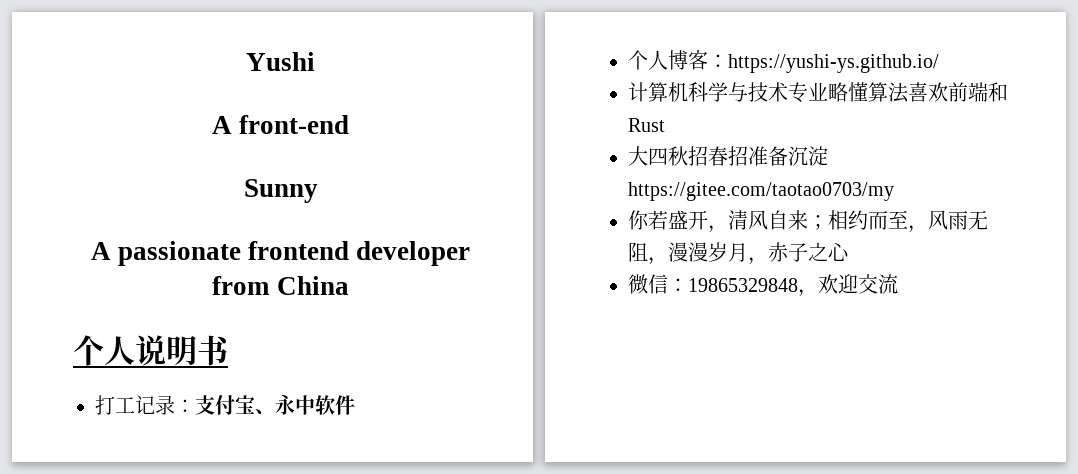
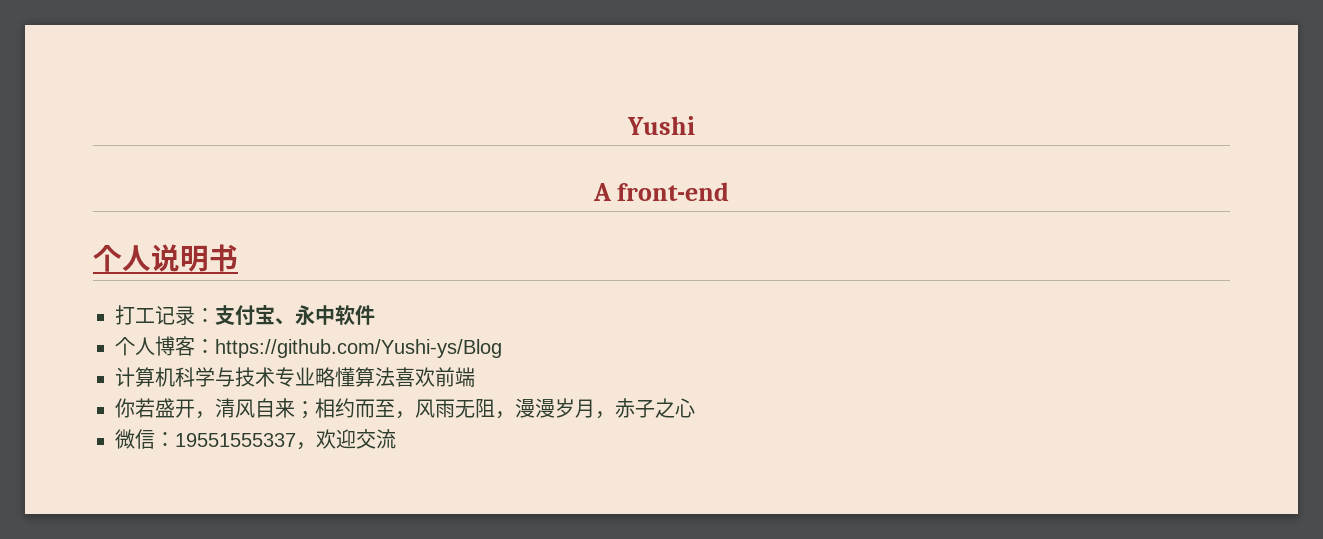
[243,179,318,203] [90,241,471,266] [212,276,349,295] // Sunny // A passionate frontend developer from China -> (730, 191) none
[728,54,939,73] https://yushi-ys.github.io/ -> [215,339,502,358] https://github.com/Yushi-ys/Blog
[988,82,1008,102] [628,118,665,132] [628,146,828,166] [628,182,894,201] 和Rust // 大四秋招春招准备沉淀https://gitee.com/taotao0703/my -> (475, 377) none
[688,278,798,292] 19865329848 -> [175,433,296,447] 19551555337

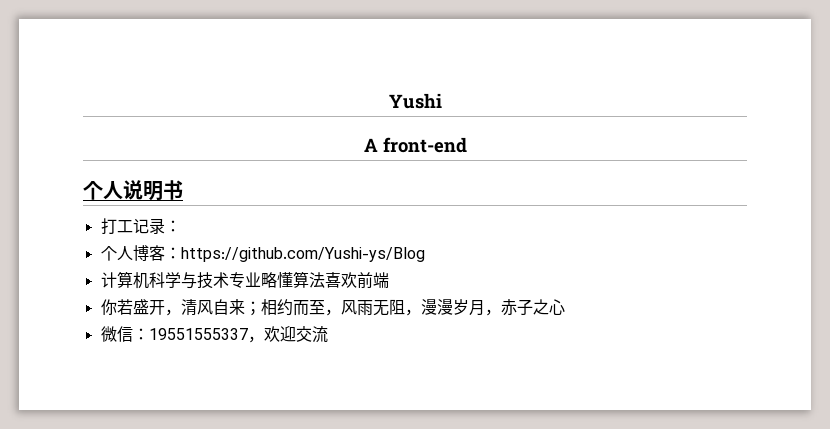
[215,305,375,326] 支付宝、永中软件 -> (181, 226) none

